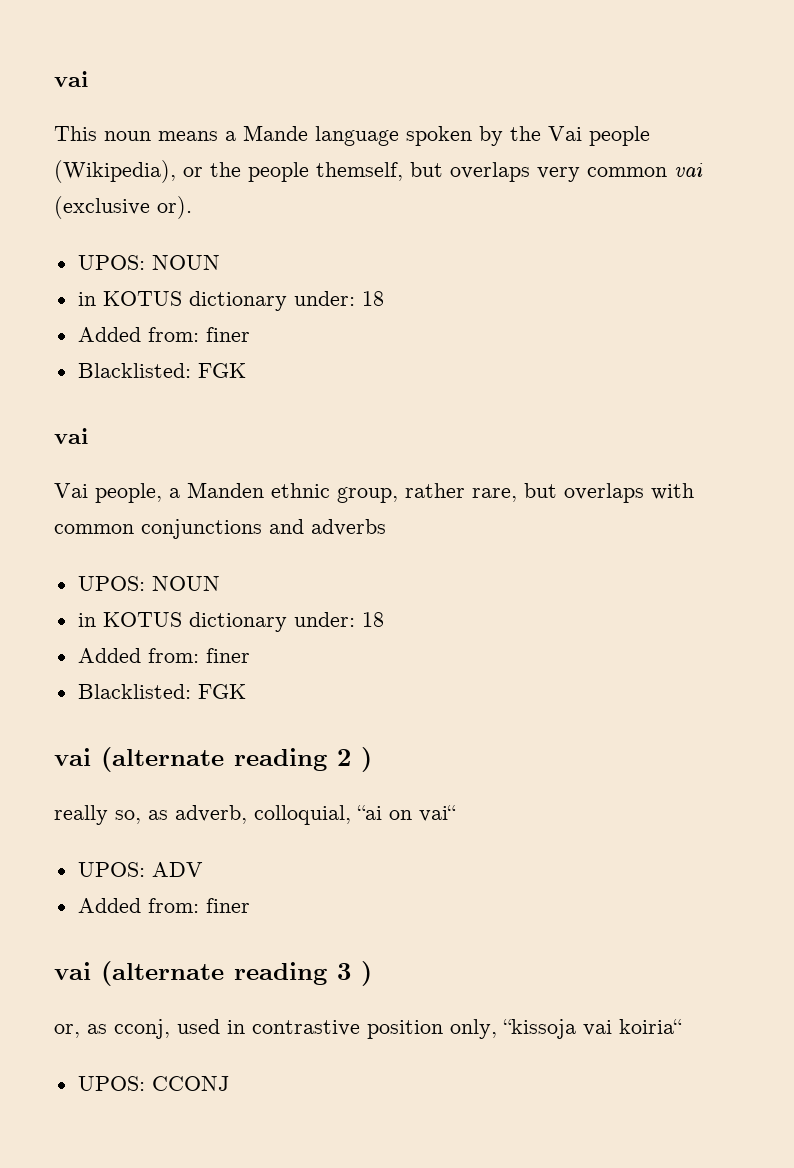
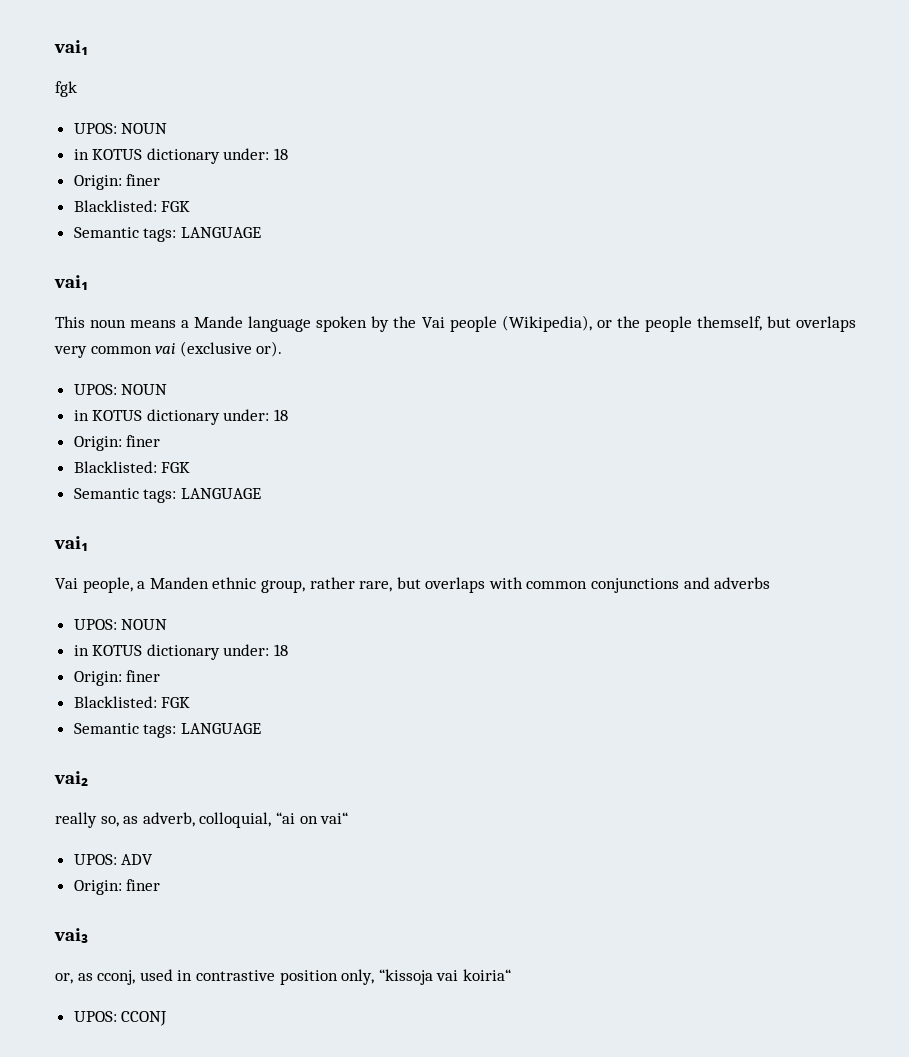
[54,71,88,87] vai -> [54,40,88,55] [55,81,77,97] [73,123,168,134] [73,148,289,164] [73,174,161,190] [73,200,191,212] [73,227,261,242] [54,275,88,290] vai₁ // fgk // UPOS: NOUN // in KOTUS dictionary under: 18 // Origin: finer // Blacklisted: FGK // Semantic tags: LANGUAGE // vai₁
[77,327,250,342] [77,363,246,378] [54,428,88,444] Added from: finer // Blacklisted: FGK // vai -> [73,435,161,451] [73,461,191,473] [73,488,261,503] [54,536,88,551] Origin: finer // Blacklisted: FGK // Semantic tags: LANGUAGE // vai₁
[77,648,250,663] [77,684,246,699] [54,747,372,772] Added from: finer // Blacklisted: FGK // vai (alternate reading 2 ) -> [73,670,161,686] [73,696,191,708] [73,723,261,738] [54,771,88,786] Origin: finer // Blacklisted: FGK // Semantic tags: LANGUAGE // vai₂
[77,898,250,913] [54,961,372,986] Added from: finer // vai (alternate reading 3 ) -> [73,879,161,895] [54,928,88,943] Origin: finer // vai₃

